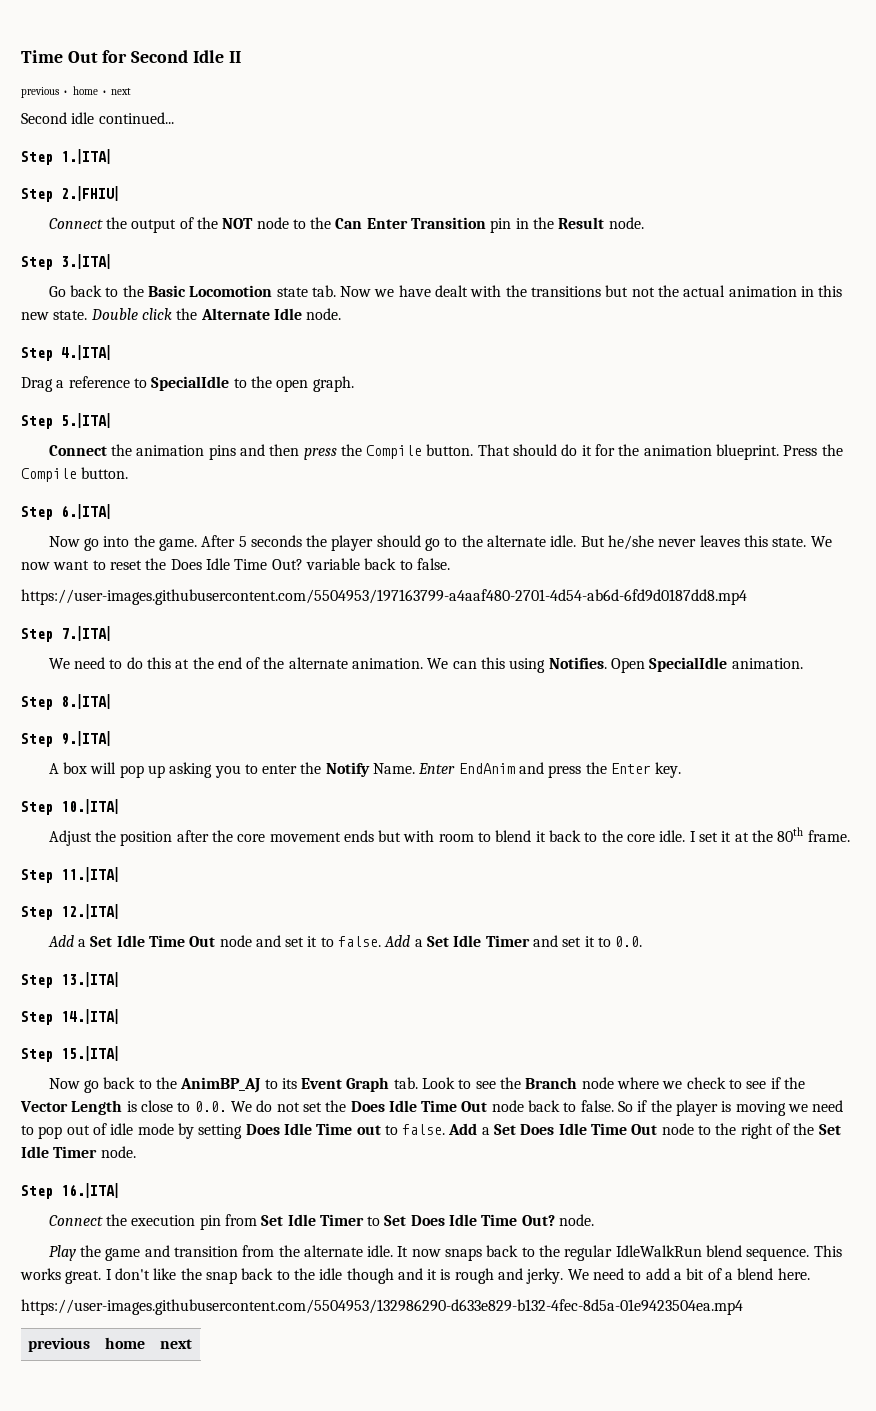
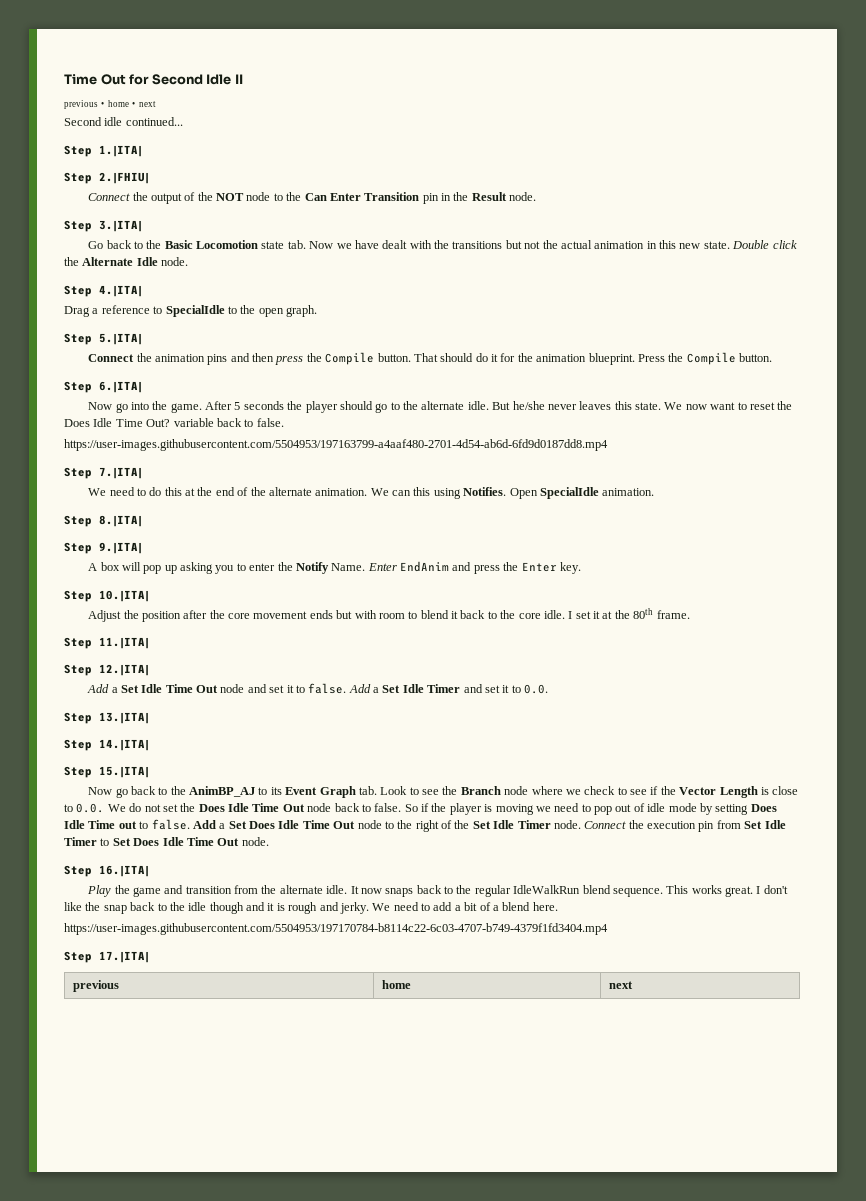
[21,1183,119,1199] // Step 16.|ITA| // -> (581, 824) none
[521,1214,595,1226] Out? node. -> [217,837,269,846] [64,865,149,877] Out node. // Step 16.|ITA|
[21,1299,743,1315] https://user-images.githubusercontent.com/5504953/132986290-d633e829-b132-4fec-8d5a-01e9423504ea.mp4 -> [64,923,608,935] [64,951,149,963] https://user-images.githubusercontent.com/5504953/197170784-b8114c22-6c03-4707-b749-4379f1fd3404.mp4 // Step 17.|ITA|

